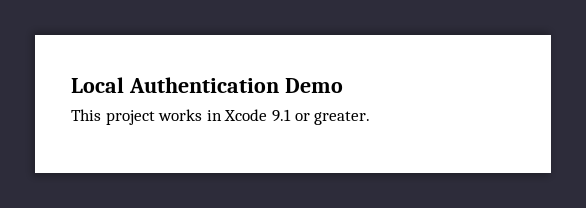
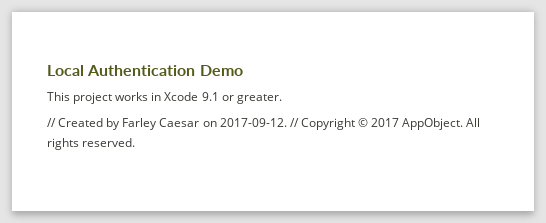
(371, 118) none -> [47,118,481,130] [47,138,136,150] // // Created by Farley Caesar on 2017-09-12. // Copyright © 2017 AppObject. All rights reserved.

